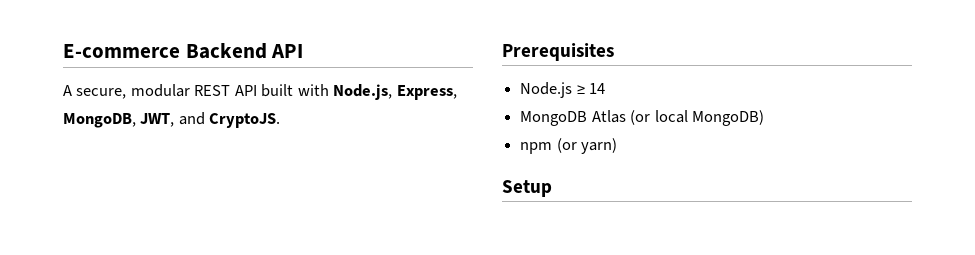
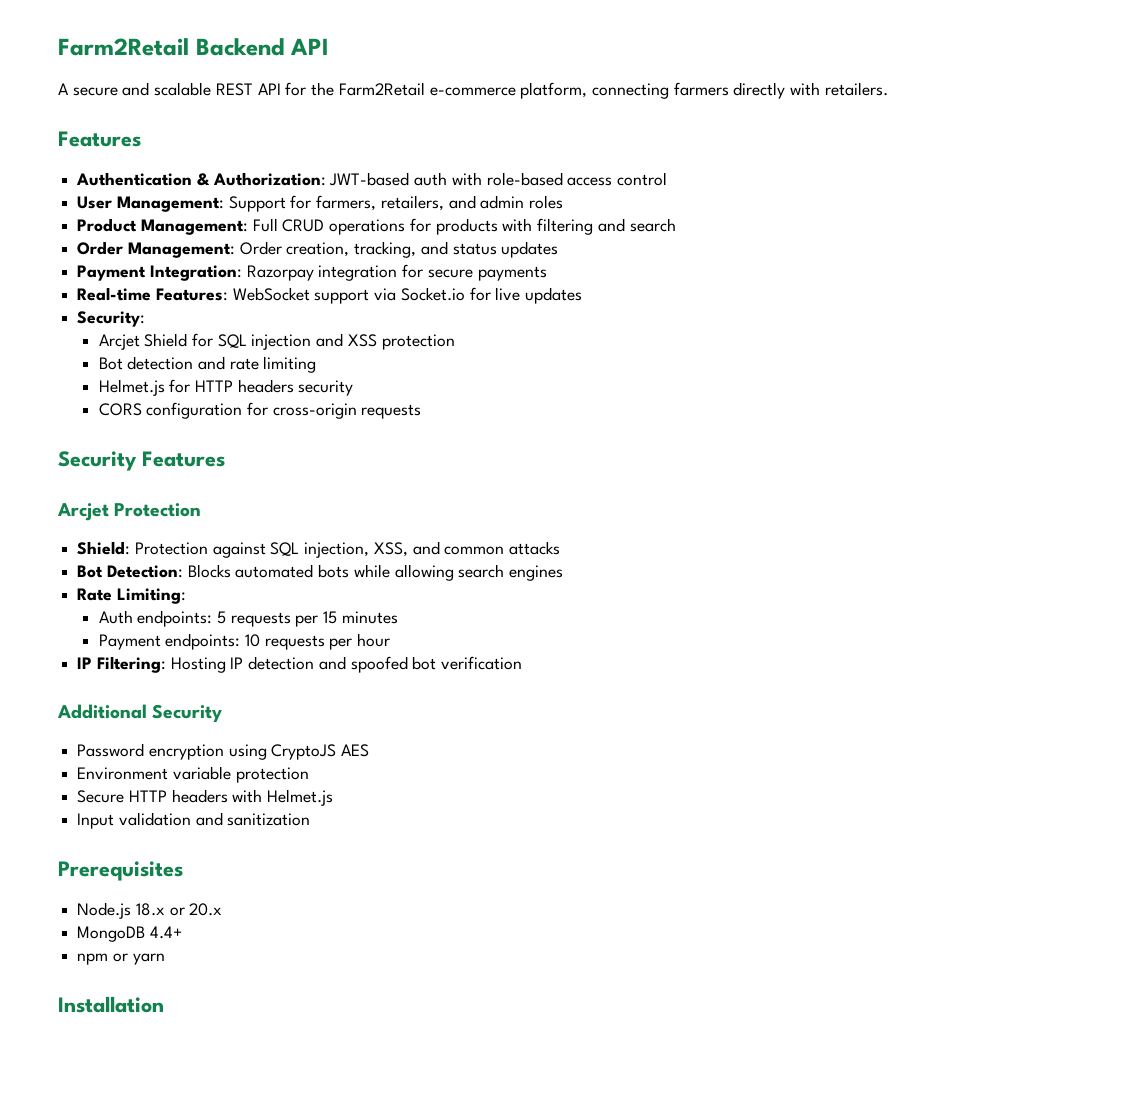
[63,44,180,58] E‑commerce -> [58,38,189,56] Farm2Retail
[76,84,457,100] [63,112,281,128] [502,43,614,61] [520,82,606,98] [520,110,764,126] [520,138,618,154] [502,180,552,197] secure, modular REST API built with Node.js, Express, MongoDB, JWT, and CryptoJS. // Prerequisites // Node.js ≥ 14 // MongoDB Atlas (or local MongoDB) // npm (or yarn) // Setup -> [72,82,888,99] [58,131,141,147] [76,172,668,186] [77,195,564,212] [77,218,676,235] [77,241,559,258] [77,264,547,281] [77,287,583,304] [77,311,146,327] [98,333,455,350] [98,356,317,373] [98,379,354,396] [98,402,422,419] [58,451,225,471] [57,503,202,521] [77,541,561,558] [77,564,564,581] [77,588,186,604] [98,610,398,627] [98,633,391,650] [77,656,523,673] [57,704,223,723] [77,743,370,760] [77,766,309,783] [77,789,334,806] [77,812,311,829] [58,861,183,881] [77,902,223,919] [77,926,182,942] [77,953,165,965] [58,996,164,1013] secure and scalable REST API for the Farm2Retail e-commerce platform, connecting farmers directly with retailers. // Features // Authentication & Authorization: JWT-based auth with role-based access control // User Management: Support for farmers, retailers, and admin roles // Product Management: Full CRUD operations for products with filtering and search // Order Management: Order creation, tracking, and status updates // Payment Integration: Razorpay integration for secure payments // Real-time Features: WebSocket support via Socket.io for live updates // Security: // Arcjet Shield for SQL injection and XSS protection // Bot detection and rate limiting // Helmet.js for HTTP headers security // CORS configuration for cross-origin requests // Security Features // Arcjet Protection // Shield: Protection against SQL injection, XSS, and common attacks // Bot Detection: Blocks automated bots while allowing search engines // Rate Limiting: // Auth endpoints: 5 requests per 15 minutes // Payment endpoints: 10 requests per hour // IP Filtering: Hosting IP detection and spoofed bot verification // Additional Security // Password encryption using CryptoJS AES // Environment variable protection // Secure HTTP headers with Helmet.js // Input validation and sanitization // Prerequisites // Node.js 18.x or 20.x // MongoDB 4.4+ // npm or yarn // Installation

